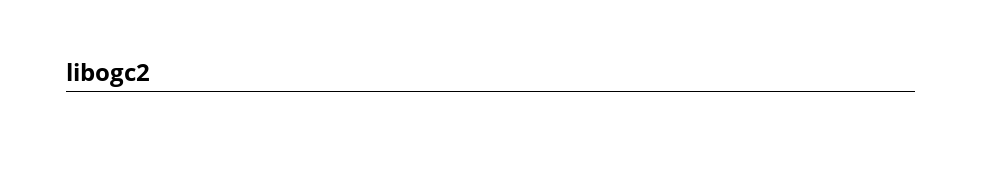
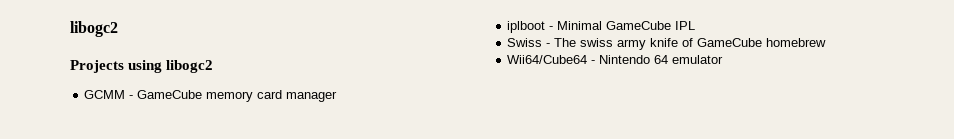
[66,63,150,87] libogc2 -> [70,21,118,37] [70,60,214,73] [84,90,338,102] [507,21,696,33] [507,38,827,50] [507,55,724,64] libogc2 // Projects using libogc2 // GCMM - GameCube memory card manager // iplboot - Minimal GameCube IPL // Swiss - The swiss army knife of GameCube homebrew // Wii64/Cube64 - Nintendo 64 emulator

